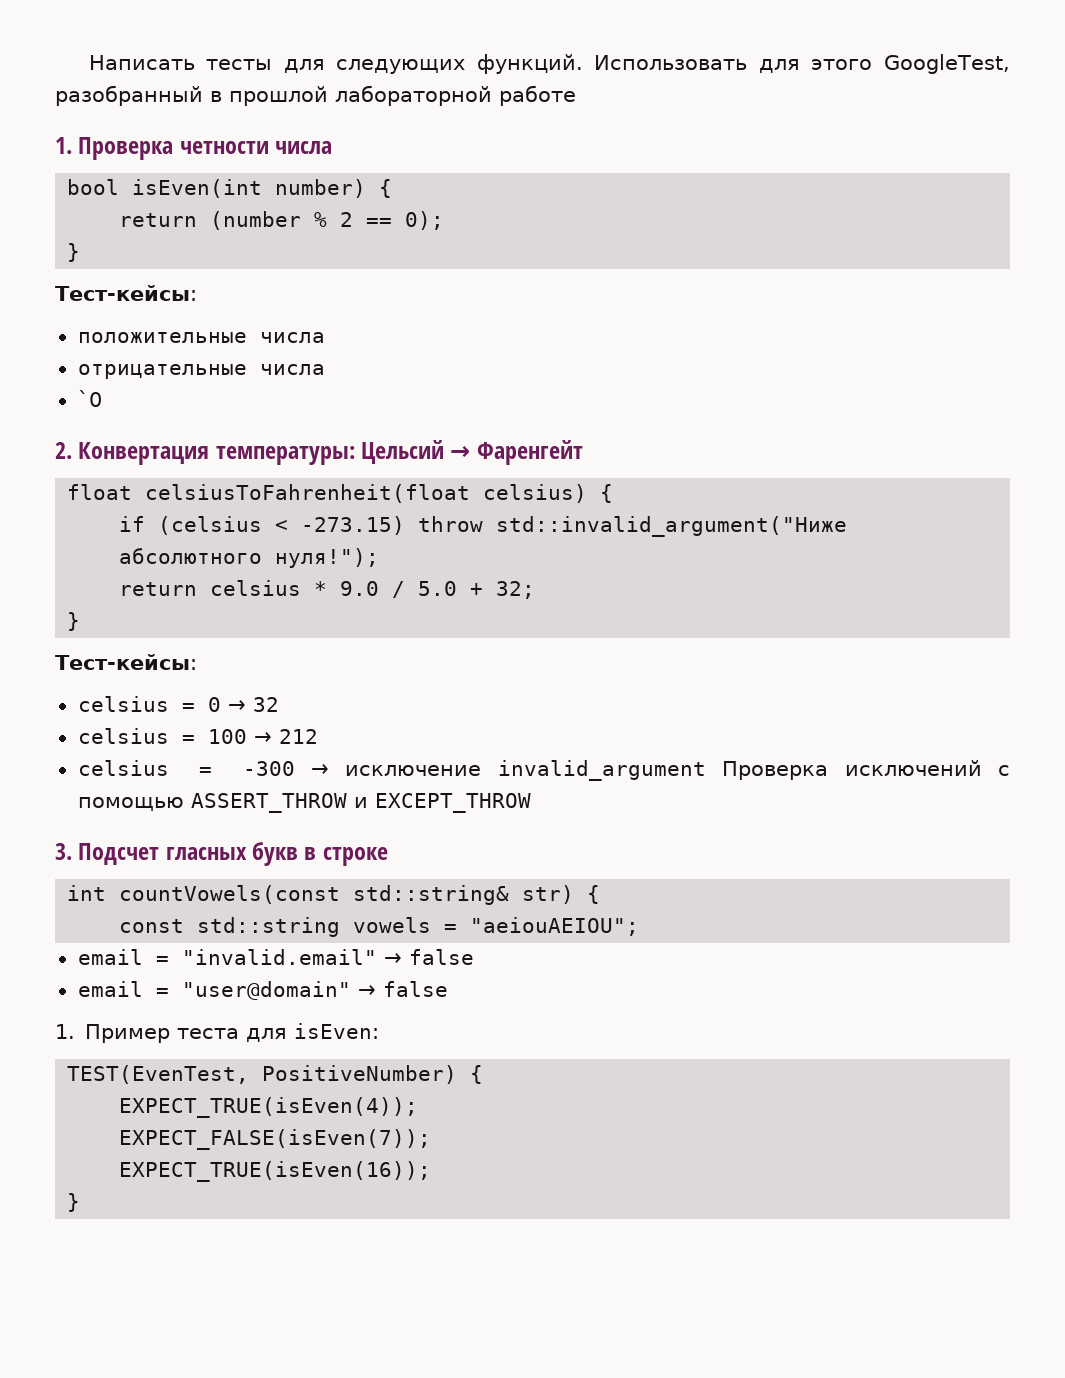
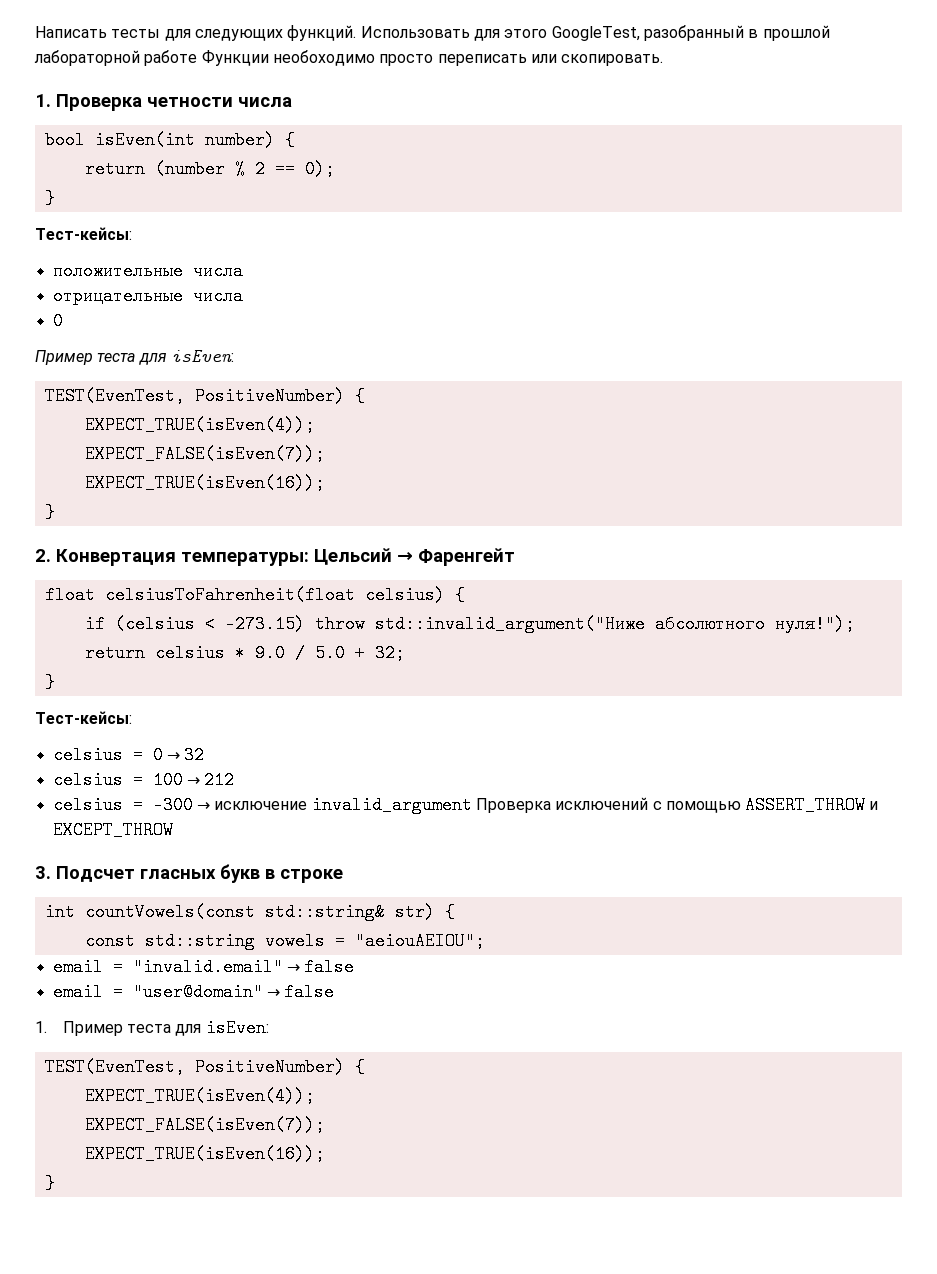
(576, 95) none -> [201,50,664,66] Функции необоходимо просто переписать или скопировать.
[77,390,102,407] `0 -> [52,312,63,330] [35,350,234,365] [44,387,365,405] [84,416,315,434] [84,445,325,463] [84,474,325,492] [44,503,55,521] 0 // Пример теста для isEven: // TEST(EvenTest, PositiveNumber) { // EXPECT_TRUE(isEven(4)); // EXPECT_FALSE(isEven(7)); // EXPECT_TRUE(isEven(16)); // }

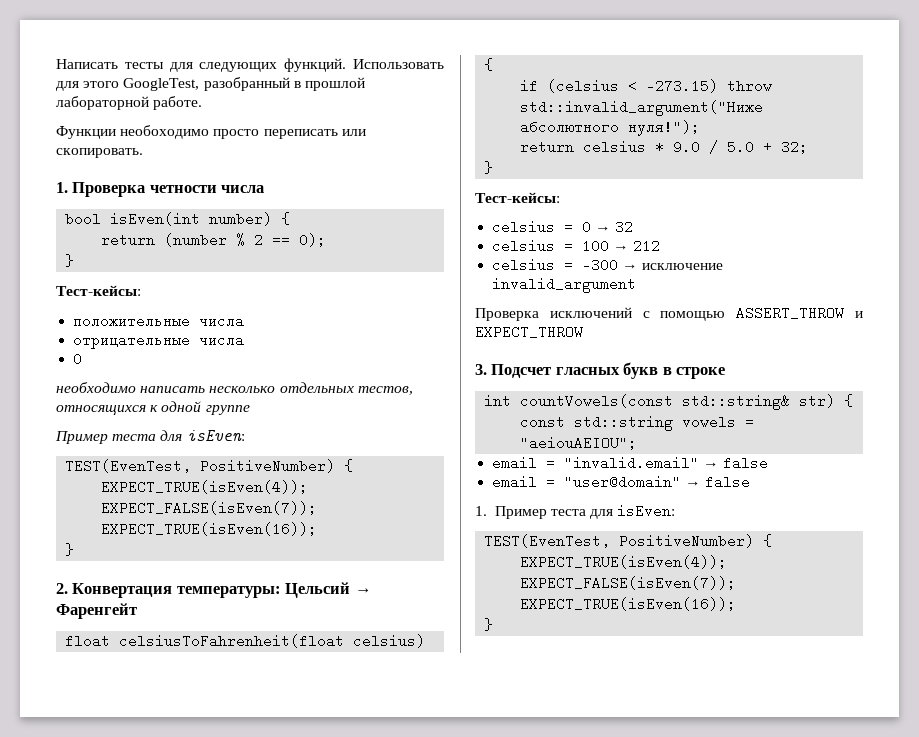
[144,50,198,66] работе -> [153,96,203,110] работе. //
(63, 321) none -> [56,382,413,395] [56,401,250,415] // необходимо написать несколько отдельных тестов, относящихся к одной группе
(472, 805) none -> (637, 285) //
[52,821,173,839] EXCEPT_THROW -> [475,325,583,339] EXPECT_THROW

